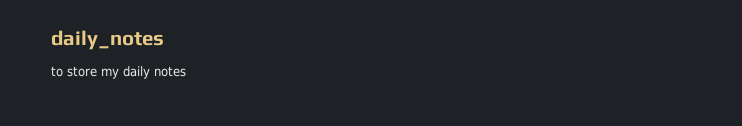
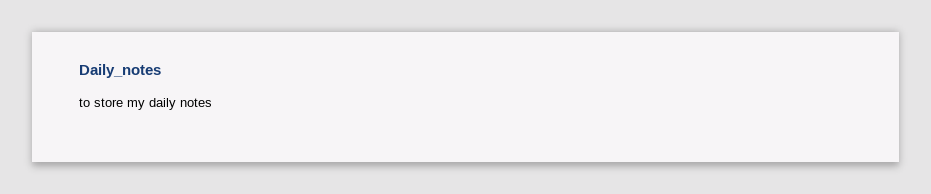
[51,30,164,50] daily_notes -> [79,64,161,78] Daily_notes

